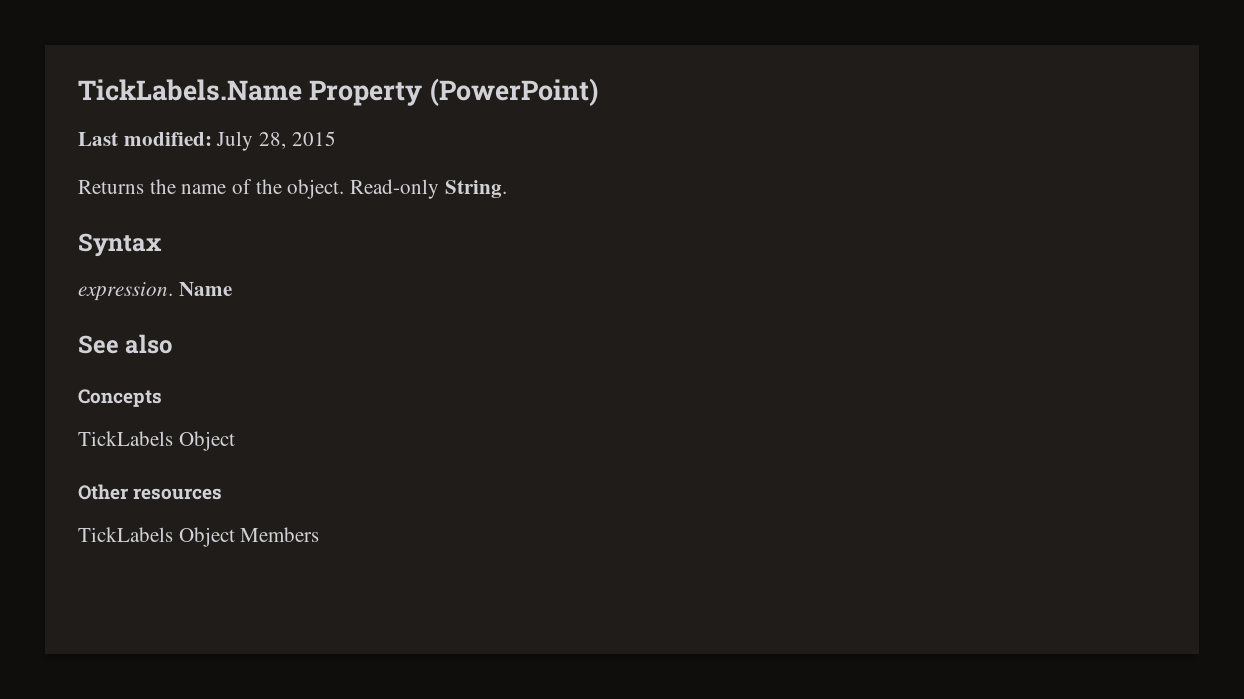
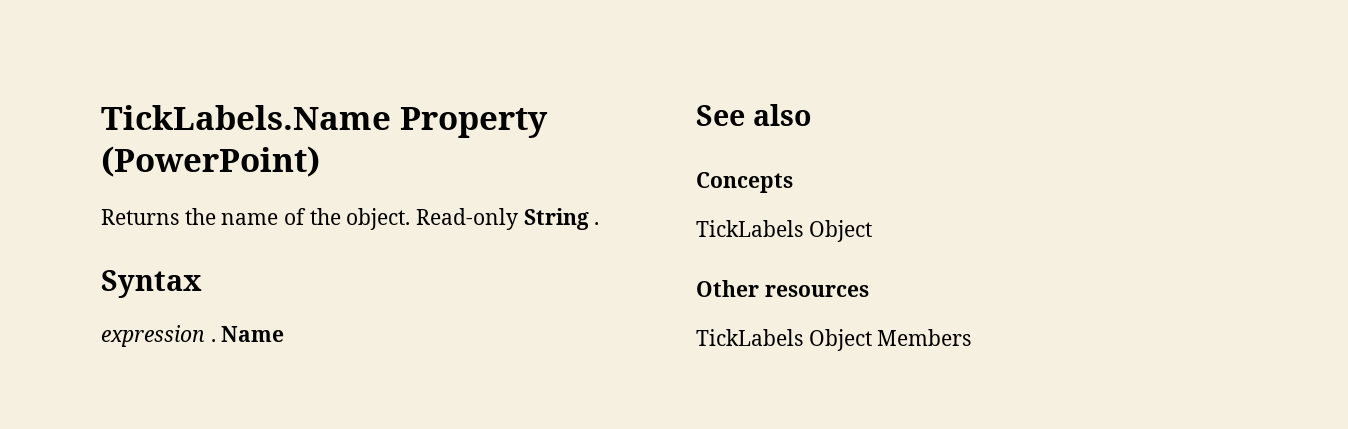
[78,131,336,151] // Last modified: July 28, 2015 -> (320, 161) none
[444,180,507,198] String. -> [523,208,600,230] String .
[78,282,173,301] expression. -> [101,325,216,347] expression .

